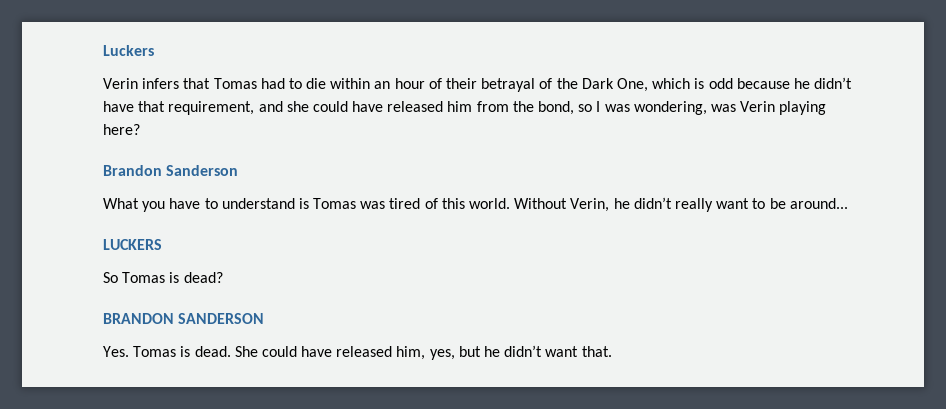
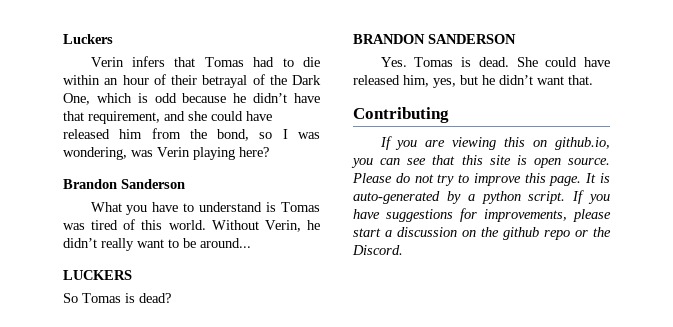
(612, 351) none -> [353,107,449,123] [379,136,610,150] [351,155,610,168] [352,173,610,186] [353,190,610,204] [353,208,611,222] [353,227,611,240] [352,245,403,255] // Contributing // If you are viewing this on github.io, you can see that this site is open source. Please do not try to improve this page. It is auto-generated by a python script. If you have suggestions for improvements, please start a discussion on the github repo or the Discord.

